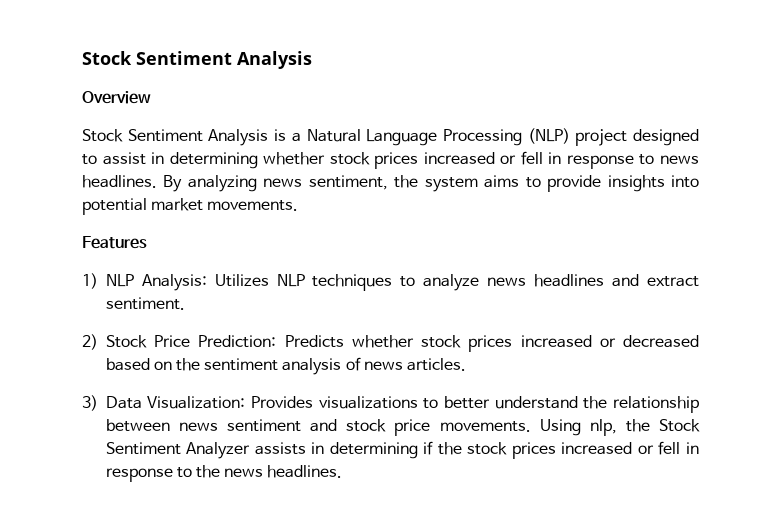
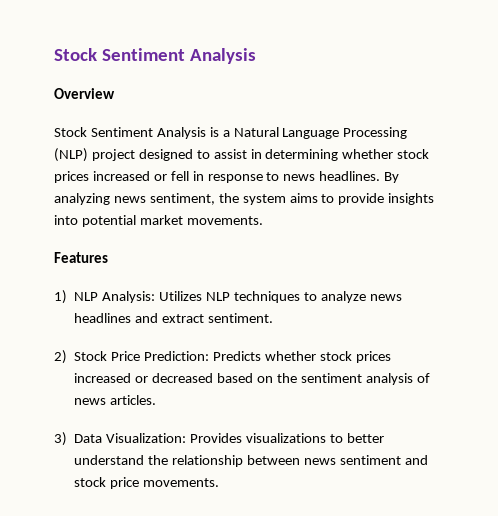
[539,419,700,436] [105,441,700,459] [105,465,343,482] Using nlp, the Stock Sentiment Analyzer assists in determining if the stock prices increased or fell in response to the news headlines. -> (220, 482) none

